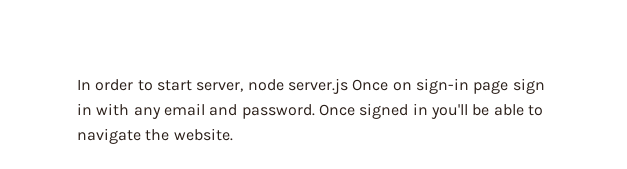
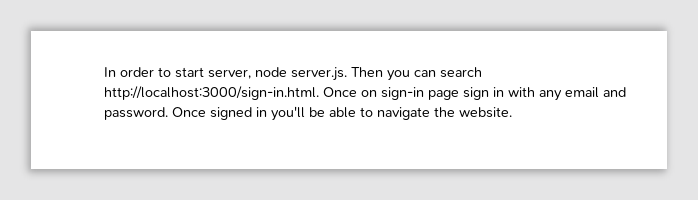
[287,78,348,94] server.js -> [291,67,482,81] [104,86,319,100] server.js. Then you can search http://localhost:3000/sign-in.html.

